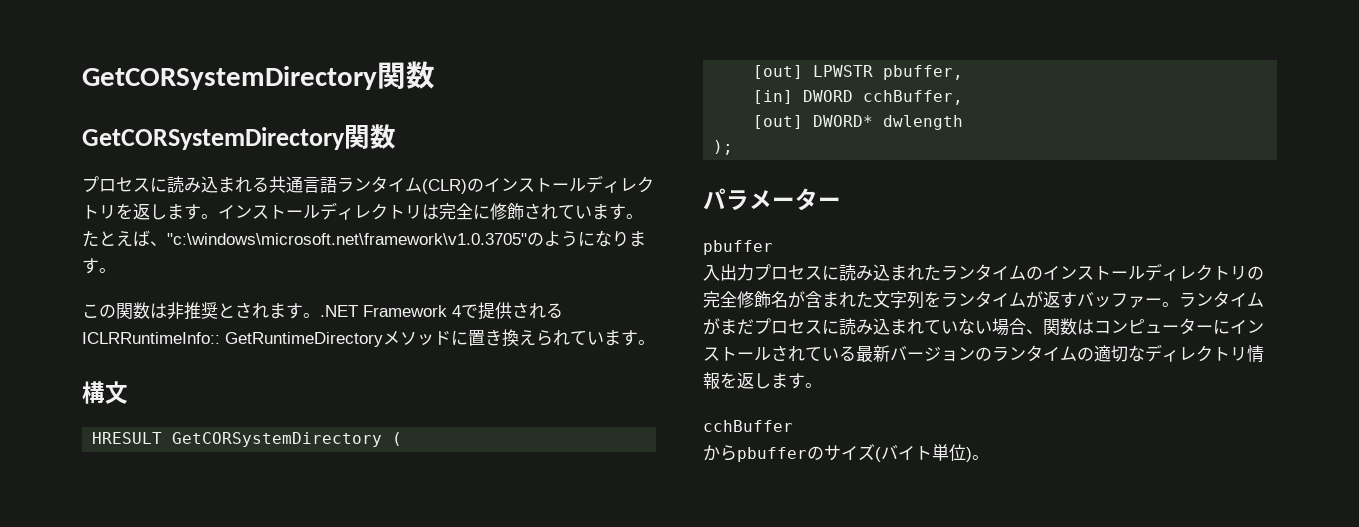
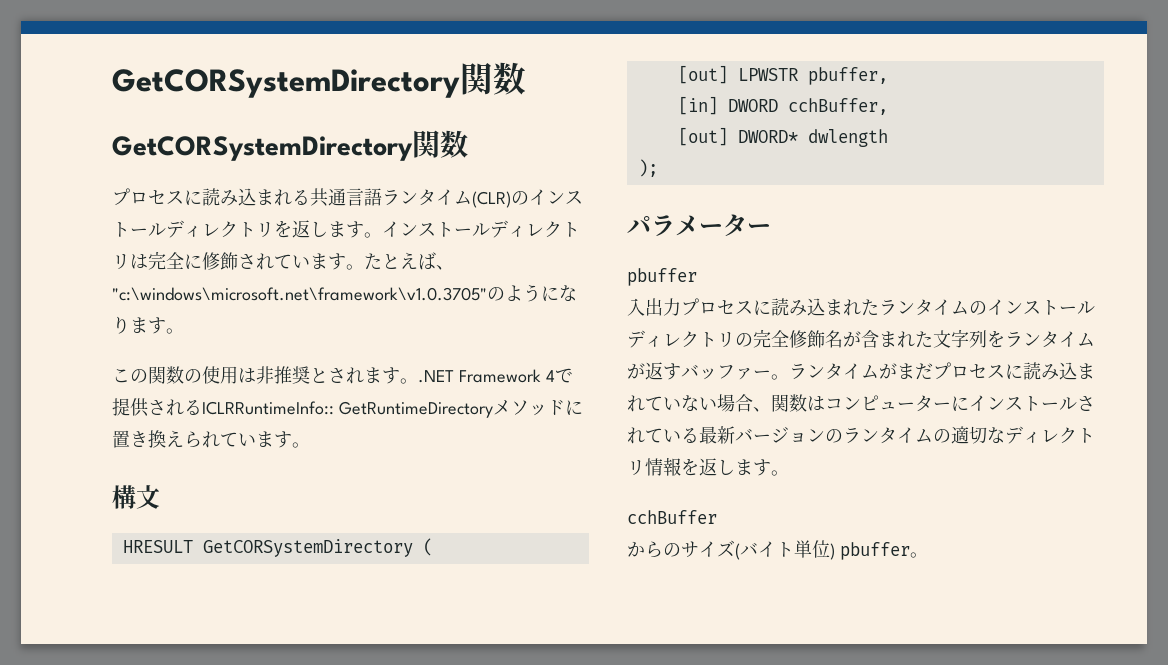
(150, 310) none -> [184,366,238,384] の使用
[737,447,807,462] pbuffer -> (663, 549) none
(972, 454) none -> [839,542,910,560] pbuffer

